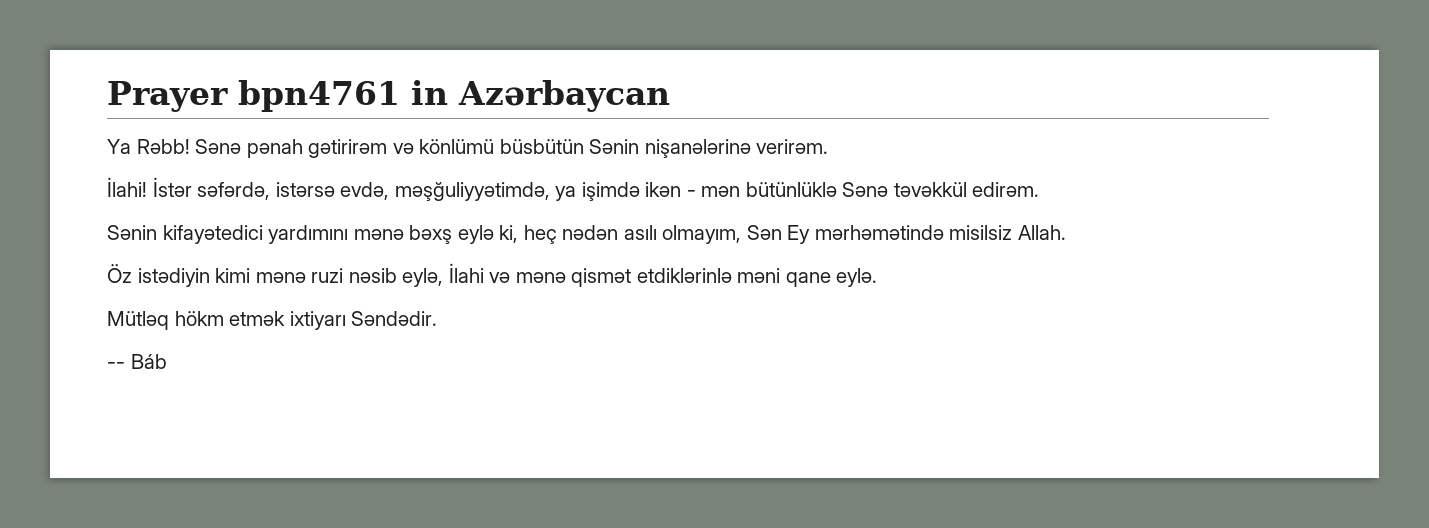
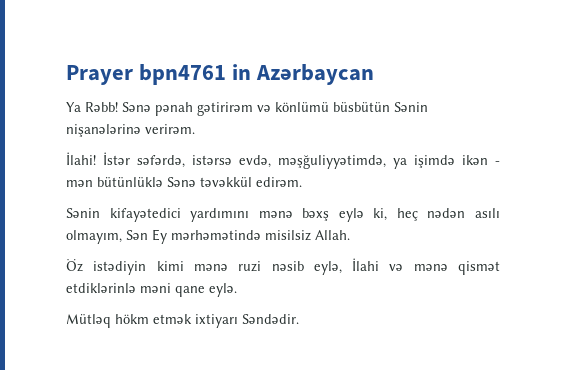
[107,354,167,369] // -- Báb -> (299, 319) none

